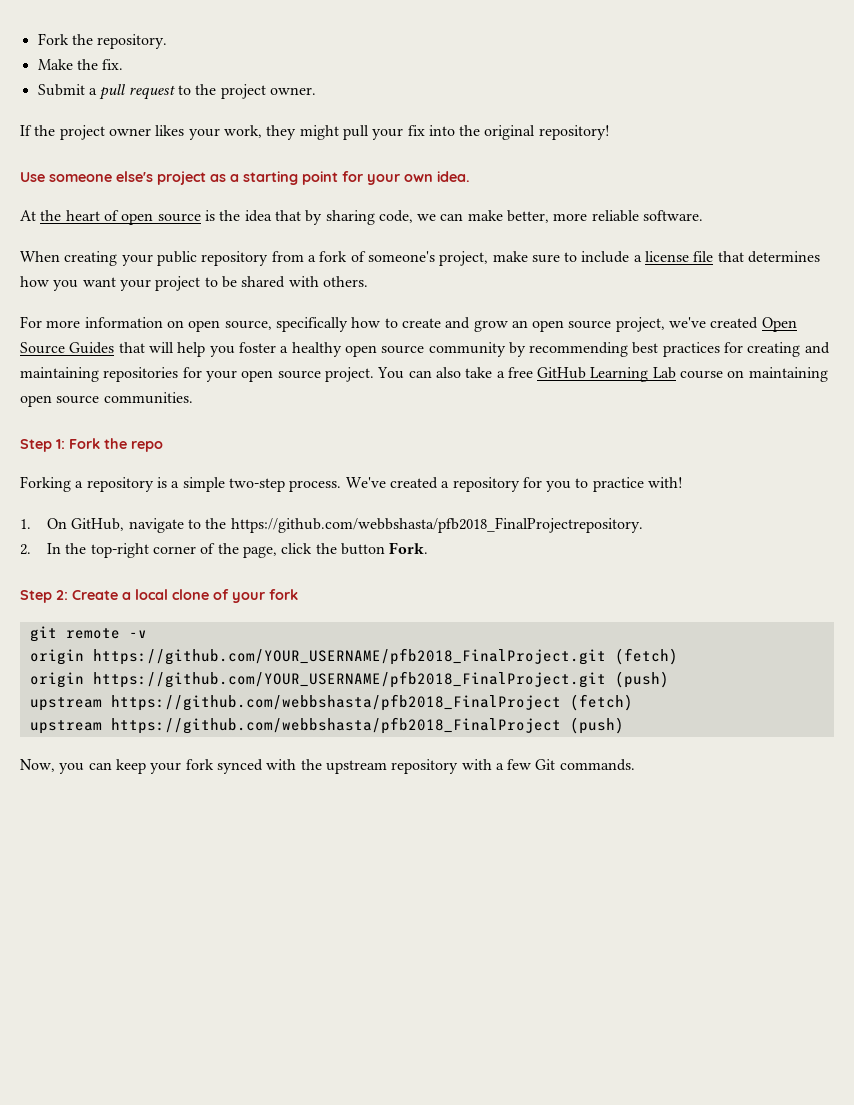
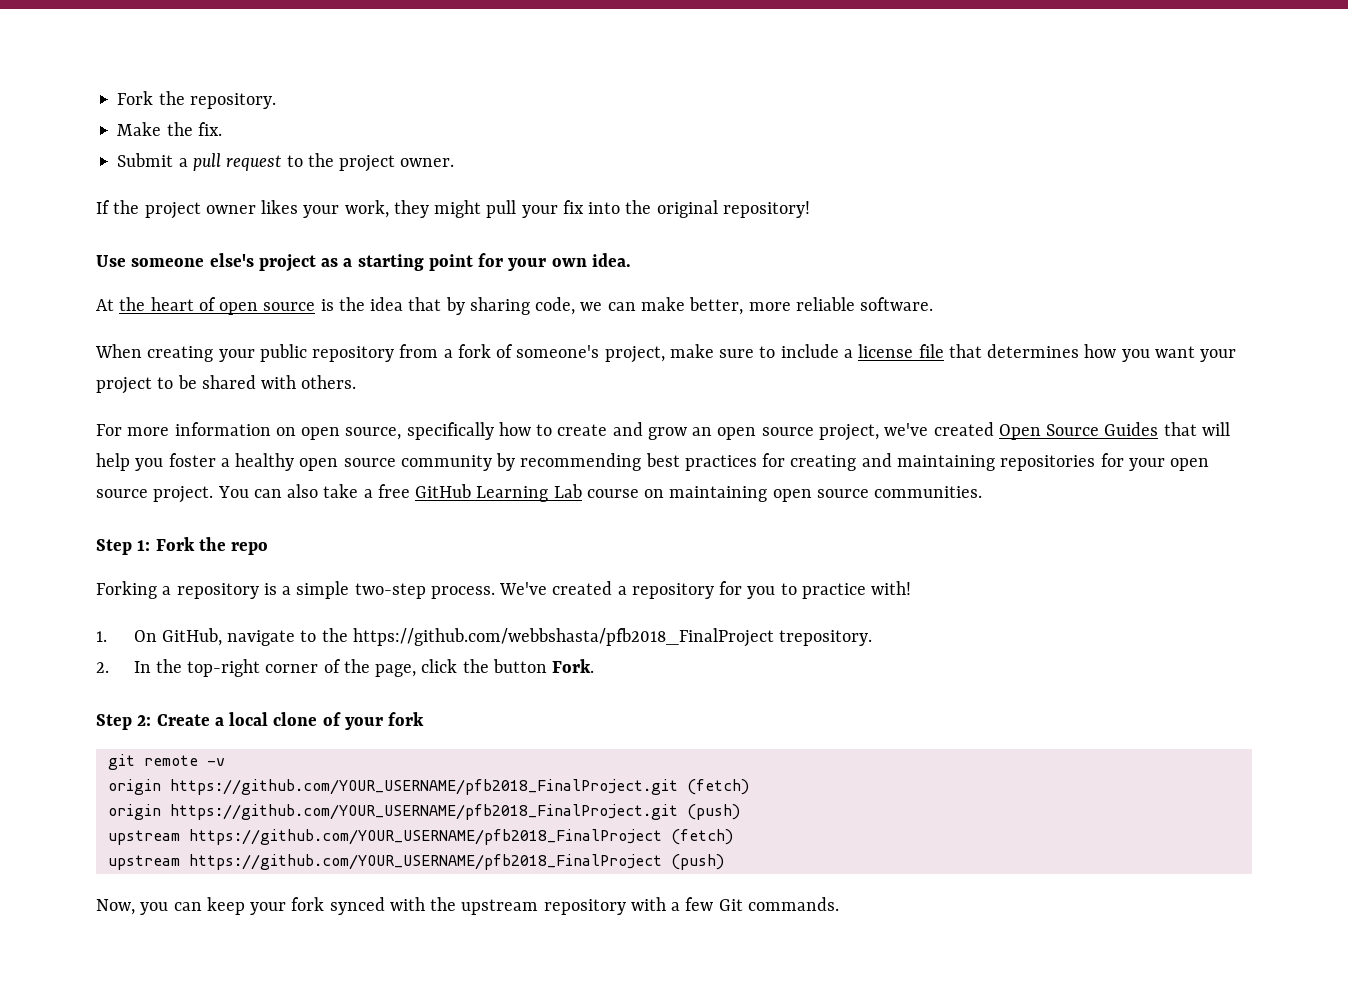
[230,517,643,533] https://github.com/webbshasta/pfb2018_FinalProjectrepository. -> [352,628,873,647] https://github.com/webbshasta/pfb2018_FinalProject trepository.
[110,694,561,711] https://github.com/webbshasta/pfb2018_FinalProject -> [188,829,662,845] https://github.com/YOUR_USERNAME/pfb2018_FinalProject
[110,717,561,734] https://github.com/webbshasta/pfb2018_FinalProject -> [188,854,662,870] https://github.com/YOUR_USERNAME/pfb2018_FinalProject

